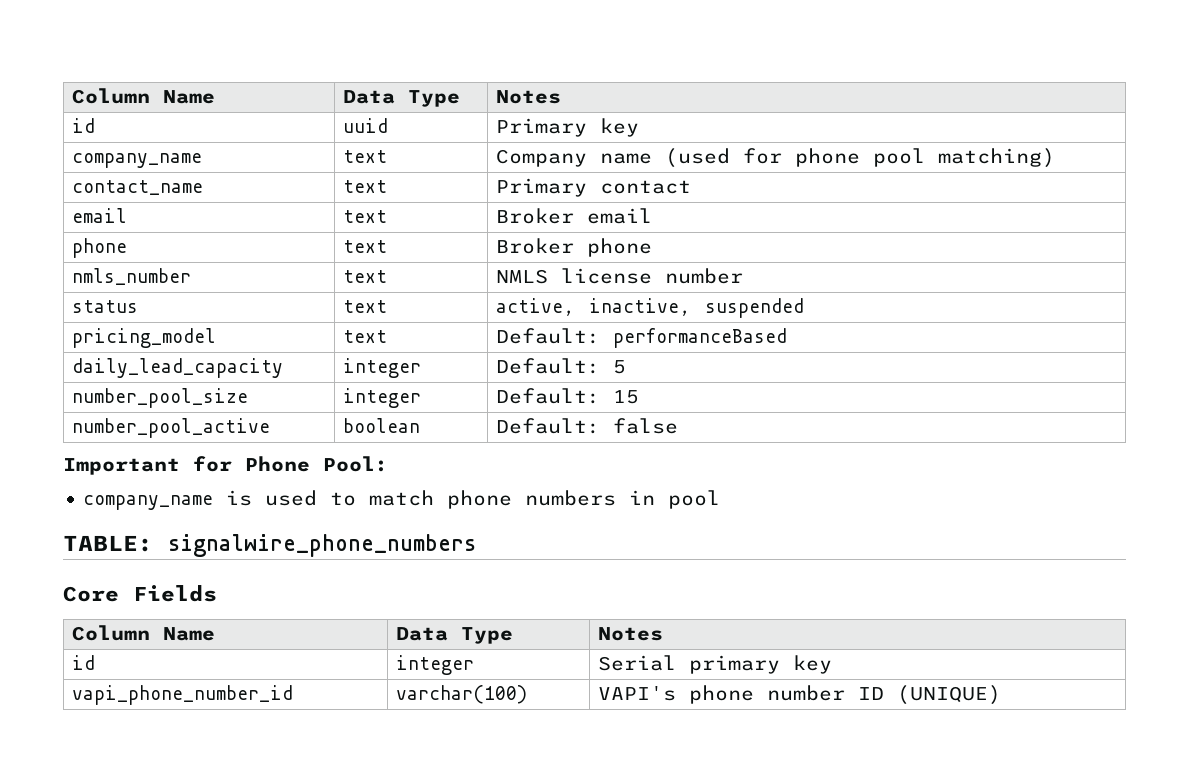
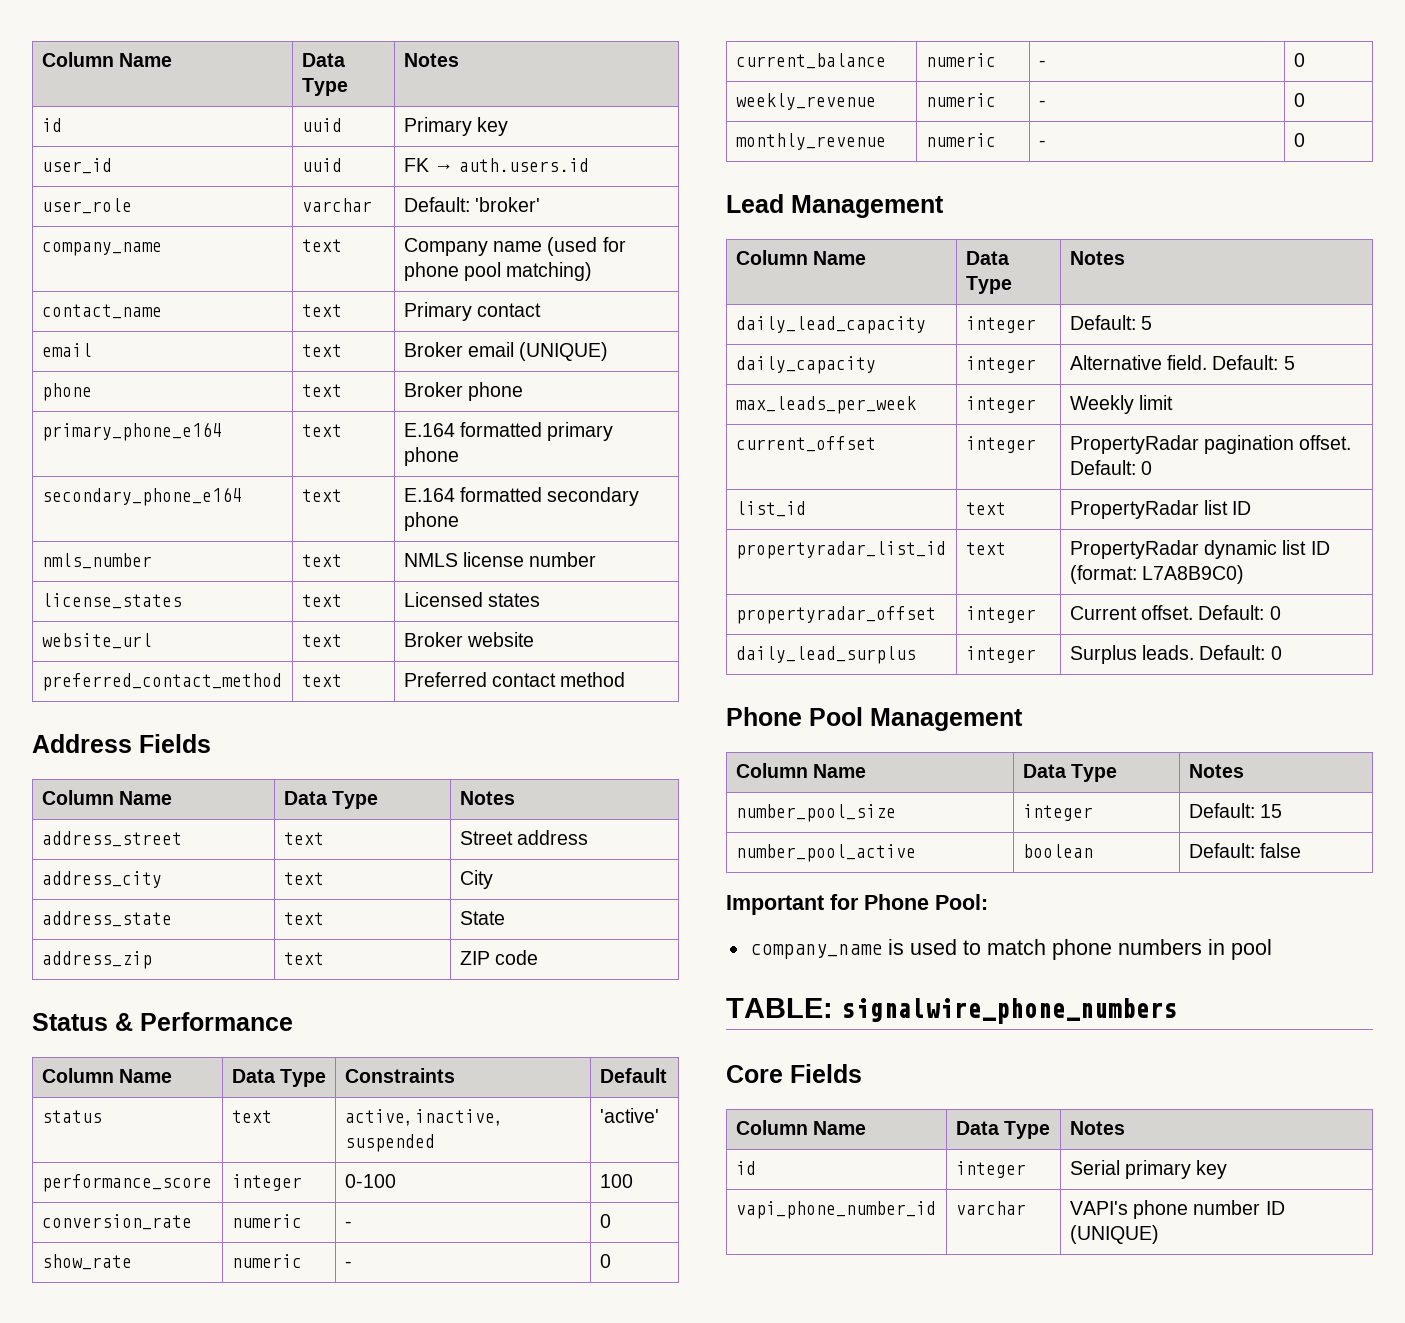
(639, 127) none -> [41,158,112,174] [301,158,342,172] [403,158,590,172] [41,198,132,214] [301,198,372,212] [403,197,541,212] // user_id | uuid | FK → auth.users.id // user_role | varchar | Default: 'broker'
(652, 216) none -> [519,342,609,361] (UNIQUE)
(652, 247) none -> [41,422,222,441] [301,424,342,437] [403,422,614,441] [403,447,459,466] [41,487,242,506] [301,489,342,502] [403,487,640,506] [403,512,459,531] // primary_phone_e164 | text | E.164 formatted primary phone // secondary_phone_e164 | text | E.164 formatted secondary phone
(743, 276) none -> [41,593,182,609] [301,594,342,607] [403,592,541,607] [41,633,152,649] [301,634,342,647] [403,632,535,647] [41,673,282,691] [301,674,342,687] [403,672,626,687] [32,734,211,753] [41,790,173,805] [283,791,379,809] [459,791,515,805] [41,831,182,847] [283,832,324,845] [459,830,589,845] [41,871,162,888] [283,872,324,885] [459,870,493,889] [41,911,172,927] [283,912,324,925] [459,911,505,925] [41,951,152,969] [283,952,324,965] [459,950,539,965] [32,1012,293,1031] [41,1068,173,1083] [231,1069,327,1087] [344,1068,455,1083] [599,1068,667,1083] // license_states | text | Licensed states // website_url | text | Broker website // preferred_contact_method | text | Preferred contact method // Address Fields // Column Name | Data Type | Notes // address_street | text | Street address // address_city | text | City // address_state | text | State // address_zip | text | ZIP code // Status & Performance // Column Name | Data Type | Constraints | Default
[71,328,216,348] [342,330,387,343] [495,328,787,348] [71,358,283,378] [342,358,421,378] [495,358,626,374] // pricing_model | text | Default: performanceBased // daily_lead_capacity | integer | Default: 5 -> [599,1108,659,1123] [41,1174,212,1192] [231,1174,302,1191] [344,1174,396,1188] [599,1174,633,1188] [41,1214,192,1230] [231,1214,302,1228] [344,1221,352,1228] [599,1214,611,1228] [41,1254,132,1270] [231,1254,302,1268] [344,1261,352,1268] [599,1254,611,1268] [735,53,886,69] [925,53,996,67] [1038,60,1046,67] [1293,53,1305,67] [735,93,876,110] [925,93,996,107] [1038,100,1046,107] [1293,93,1305,107] [735,133,886,150] [925,133,996,147] [1038,140,1046,147] [1293,133,1305,147] [726,194,944,218] [735,250,867,265] [965,251,1009,265] [965,276,1012,294] [1069,251,1125,265] [735,316,926,334] [965,316,1036,333] [1069,315,1153,330] [735,356,876,374] [965,356,1036,373] [1069,355,1295,370] [735,396,916,414] [965,396,1036,413] [1069,395,1174,414] [735,436,876,452] [965,436,1036,453] [1069,435,1352,454] [1069,460,1153,475] [735,501,806,517] [965,502,1006,515] [1069,500,1252,519] [735,541,946,559] [965,542,1006,555] [1069,540,1330,559] [1069,565,1245,584] [735,606,936,624] [965,606,1036,623] [1069,605,1281,620] [735,646,916,664] [965,646,1036,663] [1069,645,1282,664] [726,707,1023,731] [735,763,867,778] [1022,764,1118,782] [1188,764,1244,778] | 'active' // performance_score | integer | 0-100 | 100 // conversion_rate | numeric | - | 0 // show_rate | numeric | - | 0 // current_balance | numeric | - | 0 // weekly_revenue | numeric | - | 0 // monthly_revenue | numeric | - | 0 // Lead Management // Column Name | Data Type | Notes // daily_lead_capacity | integer | Default: 5 // daily_capacity | integer | Alternative field. Default: 5 // max_leads_per_week | integer | Weekly limit // current_offset | integer | PropertyRadar pagination offset. Default: 0 // list_id | text | PropertyRadar list ID // propertyradar_list_id | text | PropertyRadar dynamic list ID (format: L7A8B9C0) // propertyradar_offset | integer | Current offset. Default: 0 // daily_lead_surplus | integer | Surplus leads. Default: 0 // Phone Pool Management // Column Name | Data Type | Notes
[395,685,527,704] varchar(100) -> [955,1201,1026,1215] varchar

